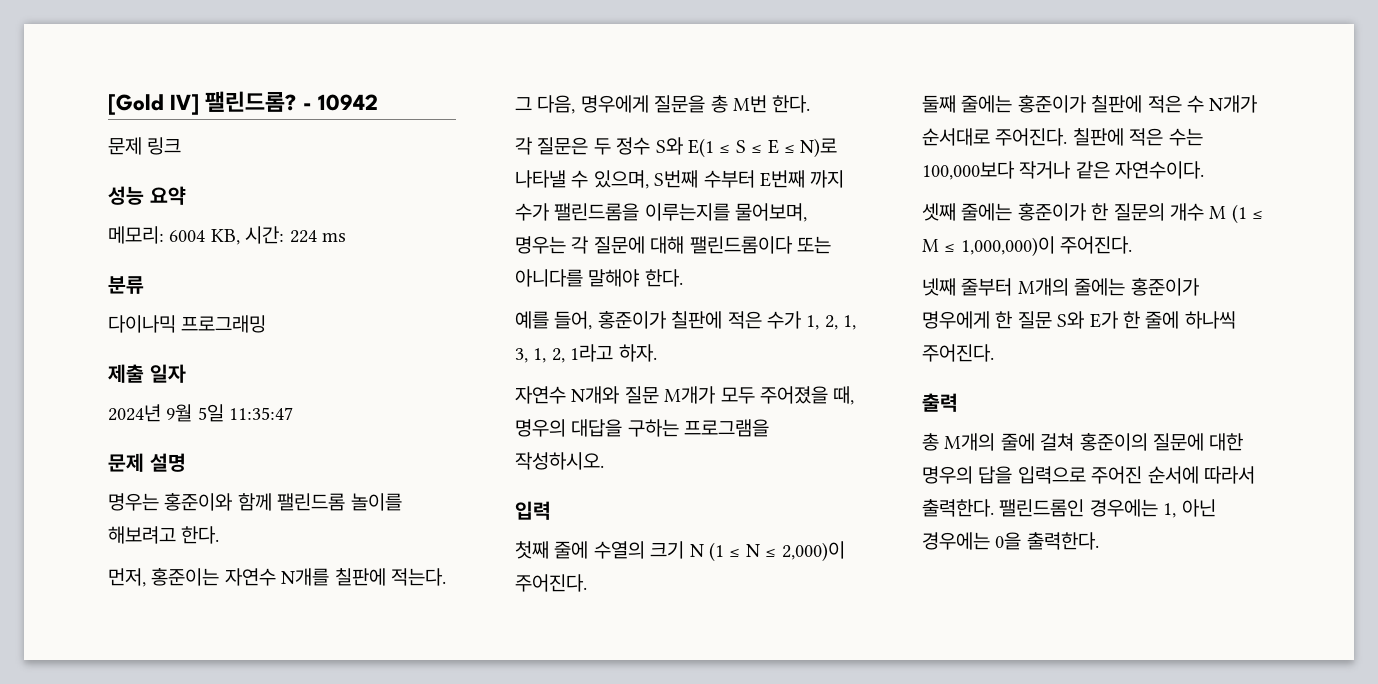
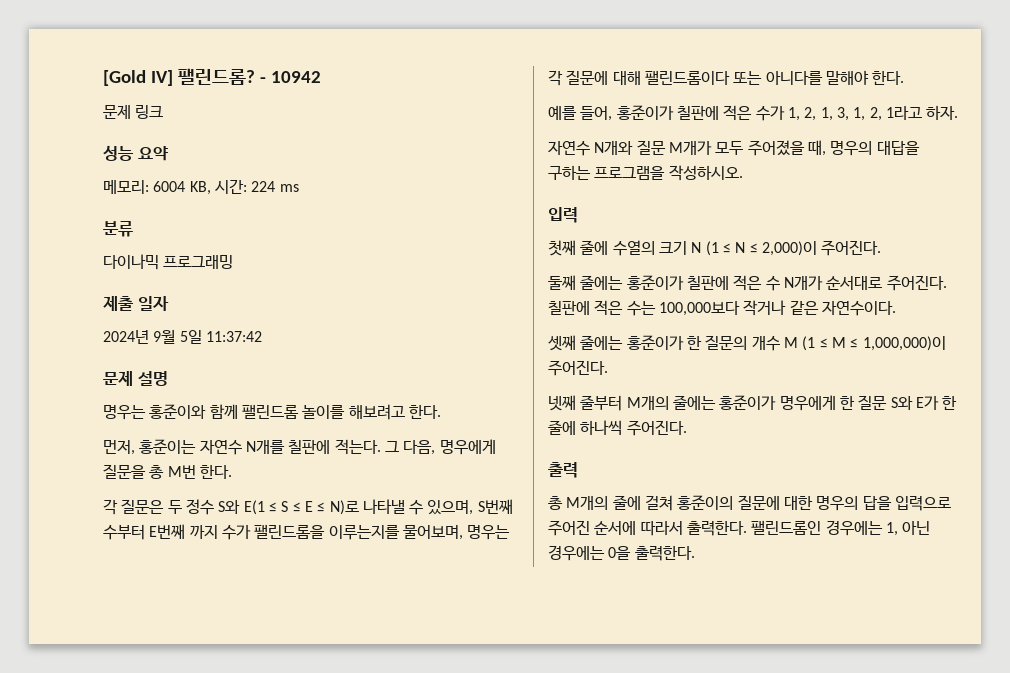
[229,407,294,420] 11:35:47 -> [205,331,262,342] 11:37:42

